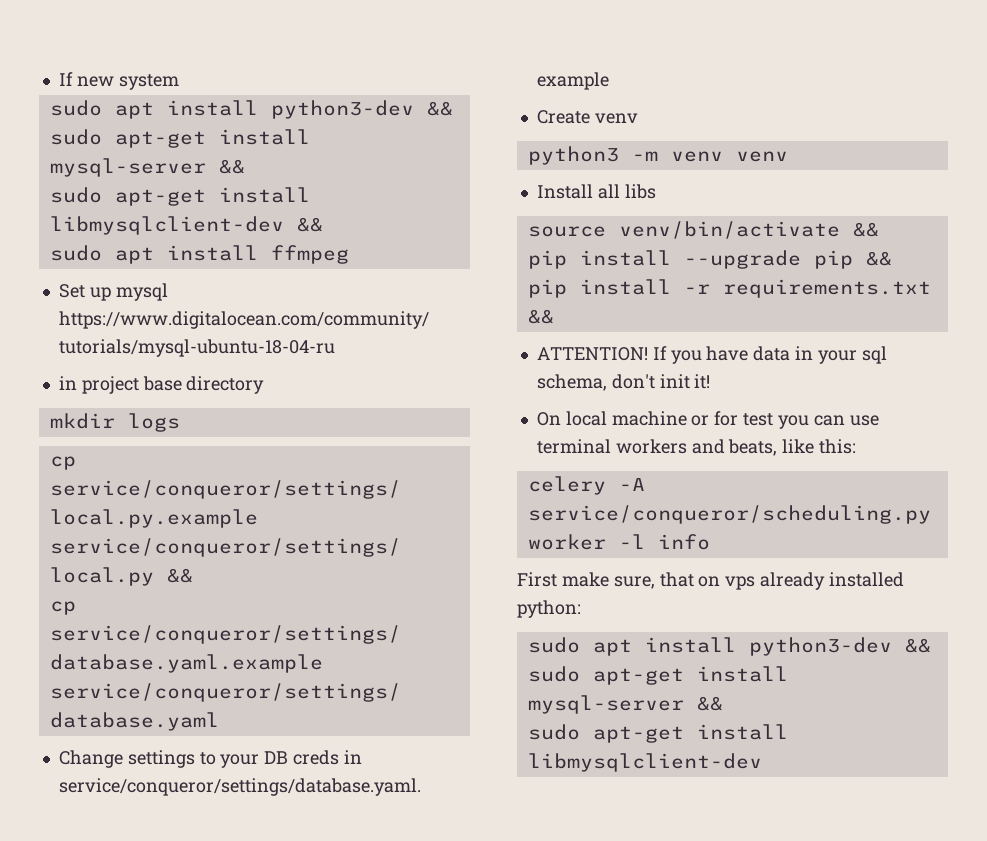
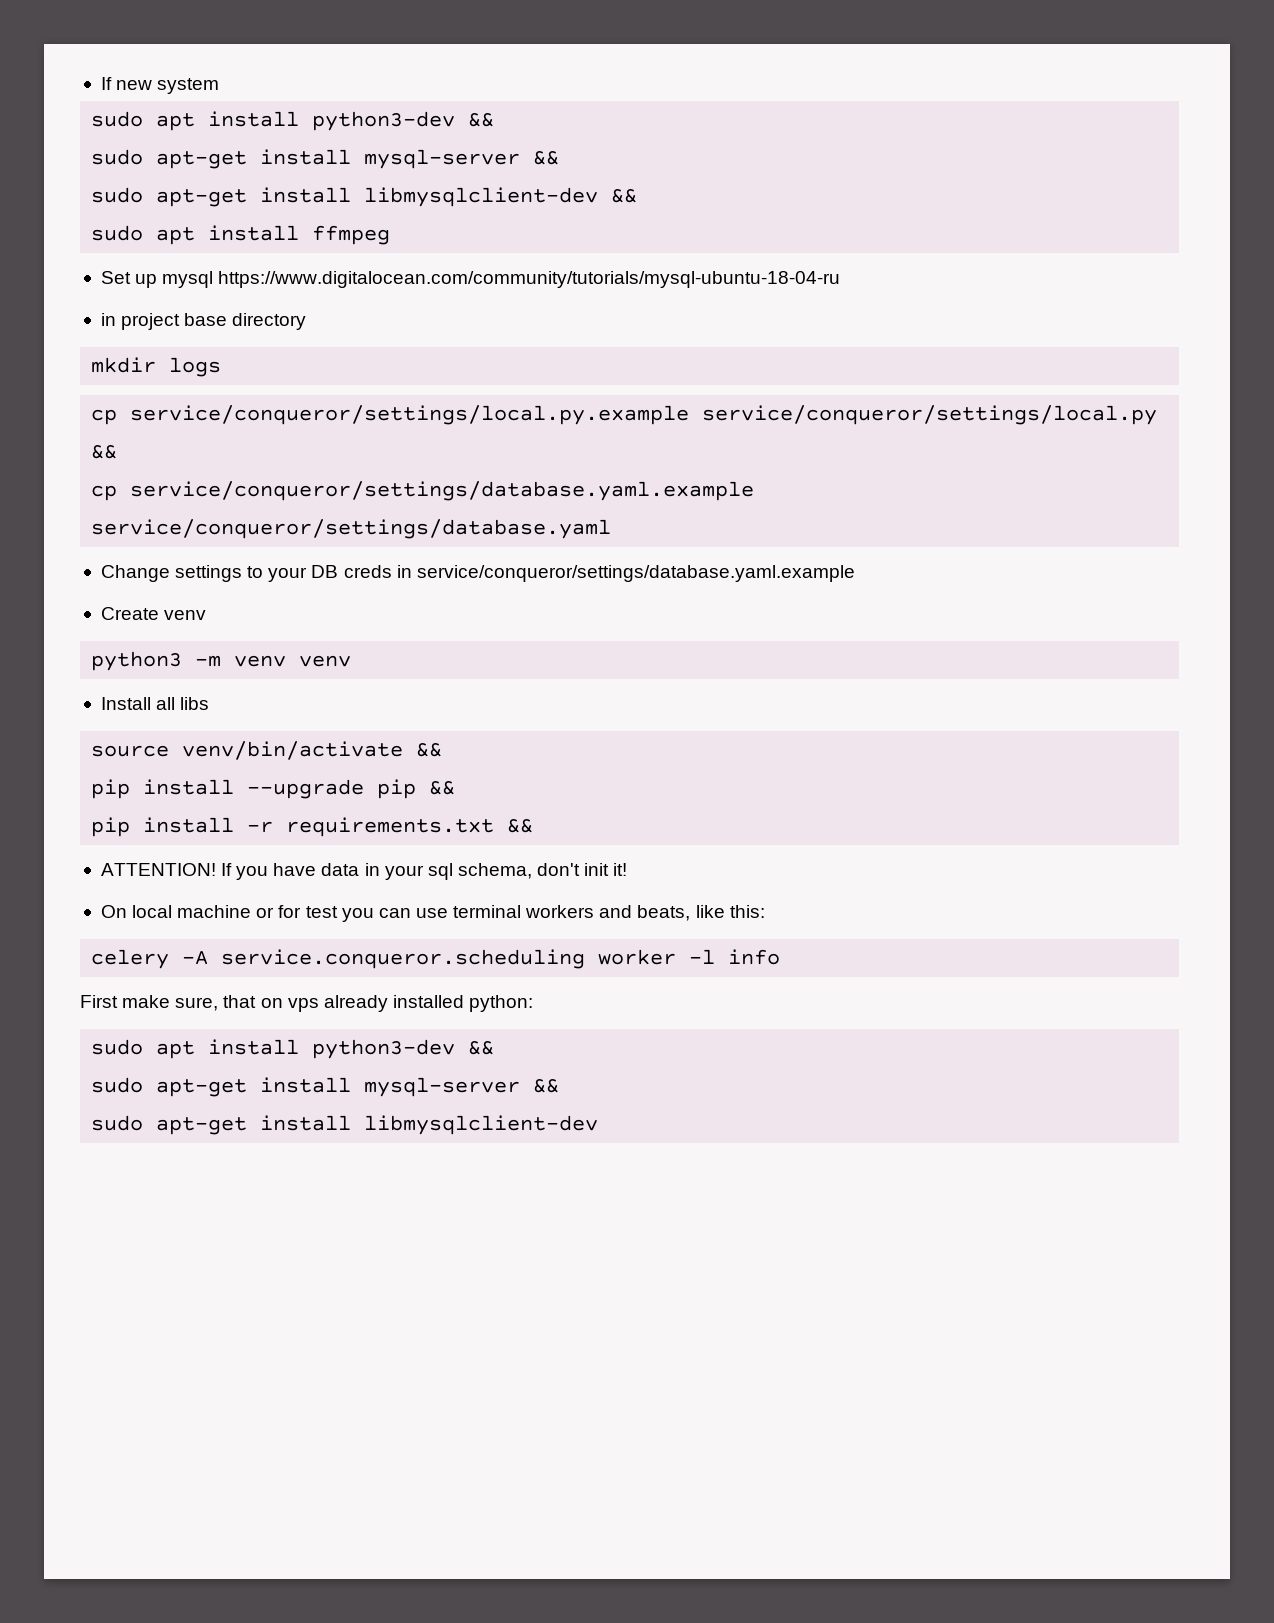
[527,505,931,524] service/conqueror/scheduling.py -> [221,949,586,969] service.conqueror.scheduling

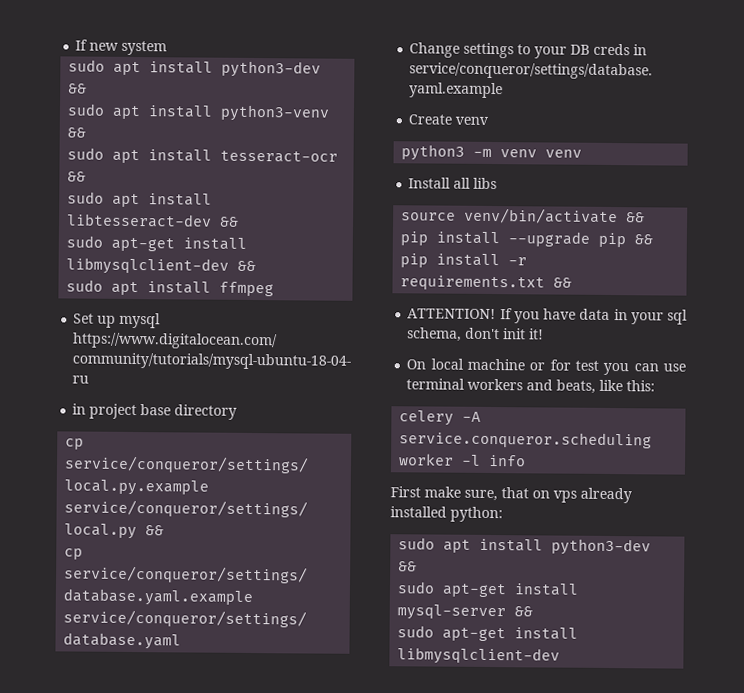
[156,149,521,169] apt-get install mysql-server -> [112,104,331,122] [67,127,87,138] [67,147,339,164] [67,171,87,182] [67,191,213,208] [66,213,213,228] apt install python3-venv && // sudo apt install tesseract-ocr && // sudo apt install libtesseract-dev
[91,357,222,377] // mkdir logs -> (238, 412) none

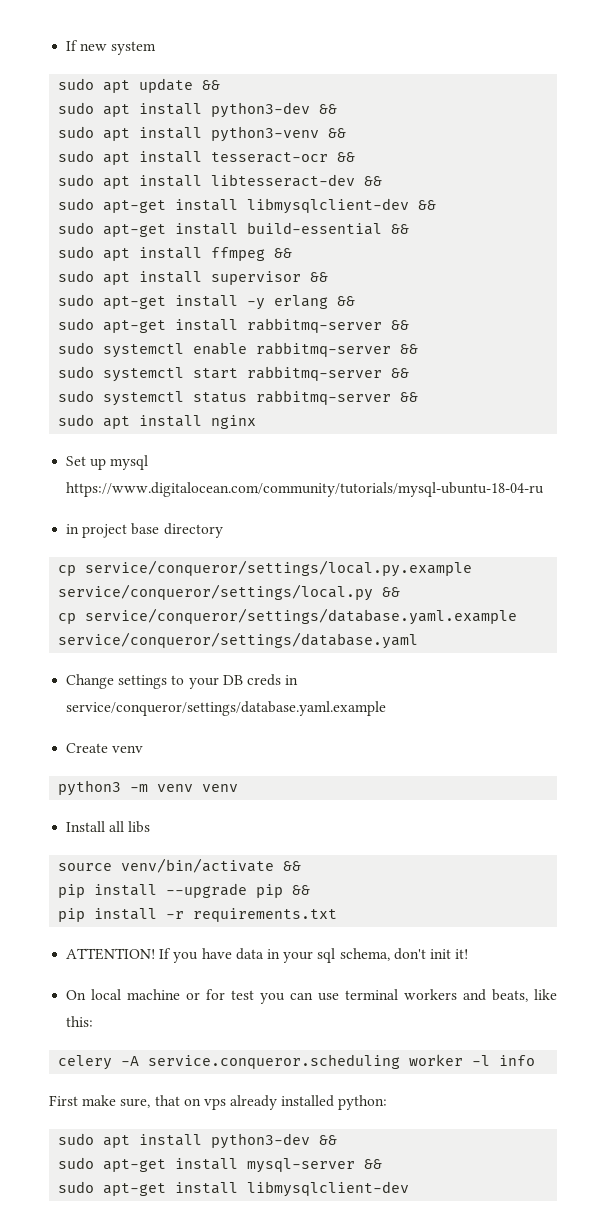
(168, 48) none -> [58,78,221,93] // sudo apt update &&
(257, 266) none -> [58,222,410,237] // sudo apt-get install build-essential &&
(275, 289) none -> [274,248,293,258] [58,270,329,285] [58,294,356,310] [58,318,410,333] [58,342,419,358] [58,366,410,382] [58,390,419,406] [58,414,257,429] && // sudo apt install supervisor && // sudo apt-get install -y erlang && // sudo apt-get install rabbitmq-server && // sudo systemctl enable rabbitmq-server && // sudo systemctl start rabbitmq-server && // sudo systemctl status rabbitmq-server && // sudo apt install nginx
[553,277,573,288] && -> (338, 915) none

